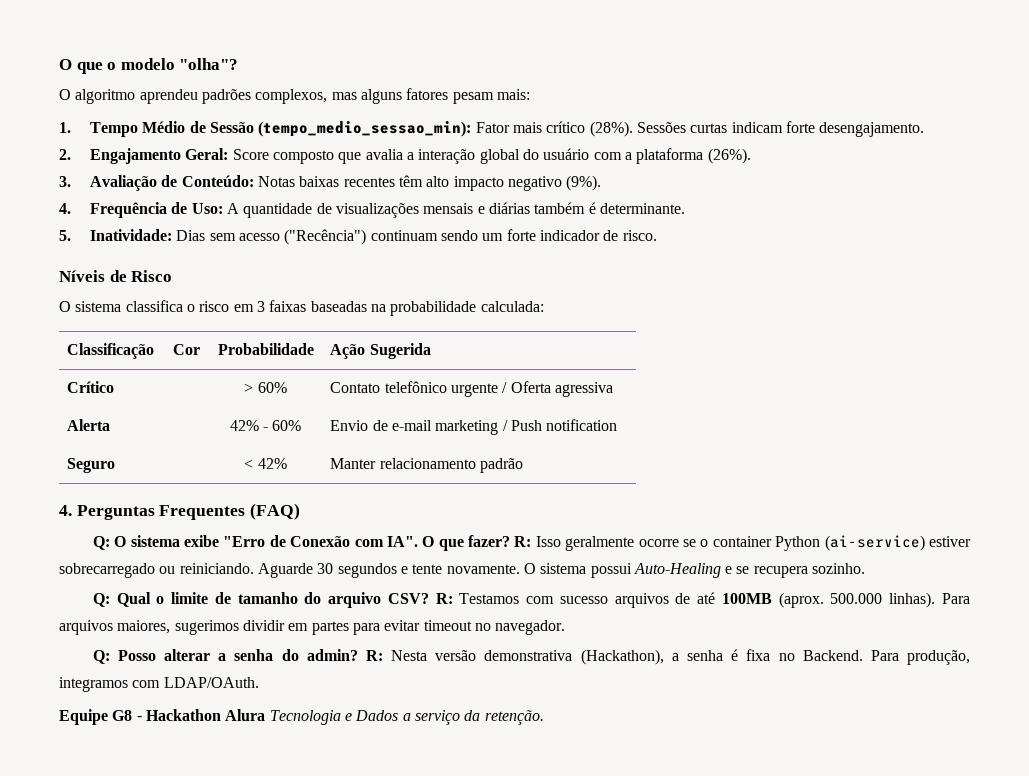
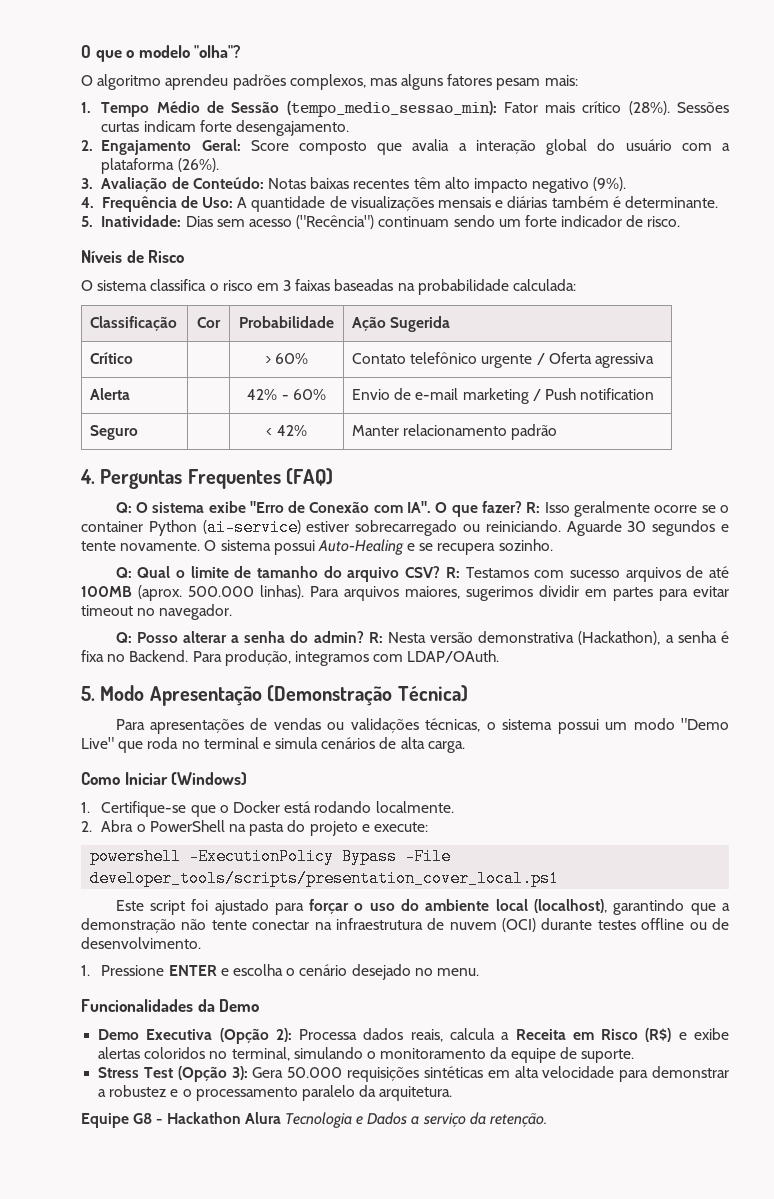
(259, 682) none -> [81,685,468,706] [115,718,729,734] [81,737,465,753] [81,772,248,785] [81,801,454,817] [81,820,428,836] [90,848,452,865] [90,870,560,887] [115,899,730,915] [81,918,729,933] [81,937,201,949] [81,964,479,980] [81,999,260,1012] [98,1028,729,1044] [98,1047,634,1063] [98,1066,729,1082] [98,1085,453,1101] // 5. Modo Apresentação (Demonstração Técnica) // Para apresentações de vendas ou validações técnicas, o sistema possui um modo "Demo Live" que roda no terminal e simula cenários de alta carga. // Como Iniciar (Windows) // 1. Certifique-se que o Docker está rodando localmente. // 2. Abra o PowerShell na pasta do projeto e execute: // powershell -ExecutionPolicy Bypass -File developer_tools/scripts/presentation_cover_local.ps1 // Este script foi ajustado para forçar o uso do ambiente local (localhost), garantindo que a demonstração não tente conectar na infraestrutura de nuvem (OCI) durante testes offline ou de desenvolvimento. // 1. Pressione ENTER e escolha o cenário desejado no menu. // Funcionalidades da Demo // Demo Executiva (Opção 2): Processa dados reais, calcula a Receita em Risco (R$) e exibe alertas coloridos no terminal, simulando o monitoramento da equipe de suporte. // Stress Test (Opção 3): Gera 50.000 requisições sintéticas em alta velocidade para demonstrar a robustez e o processamento paralelo da arquitetura.

